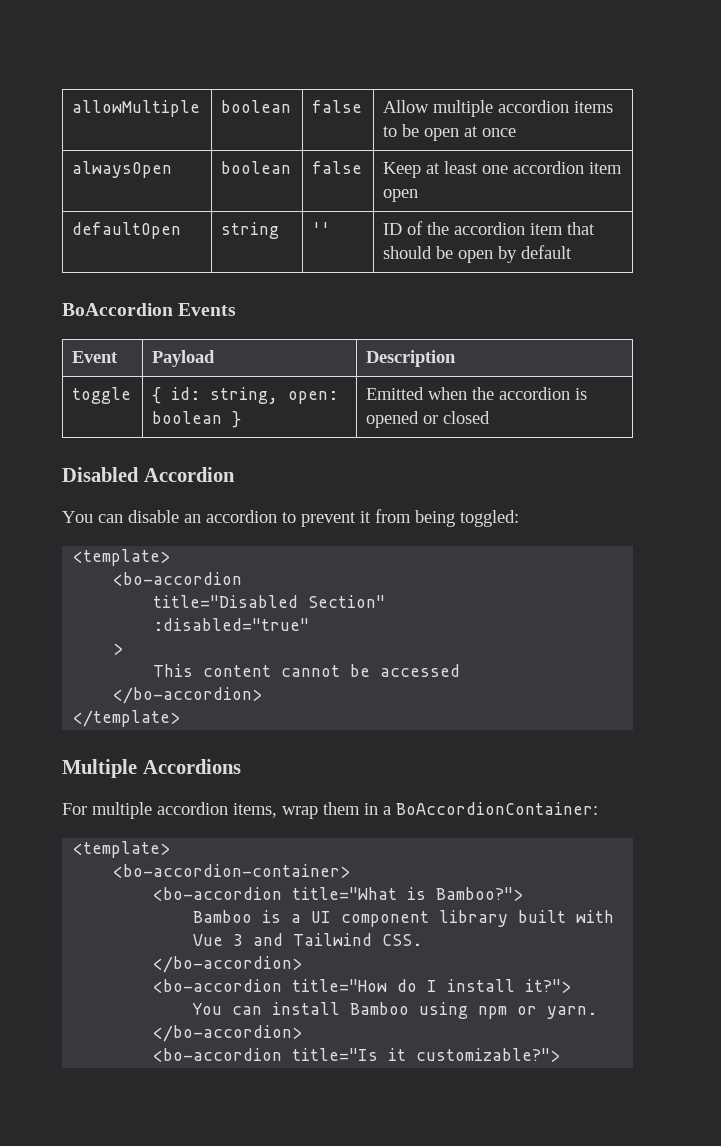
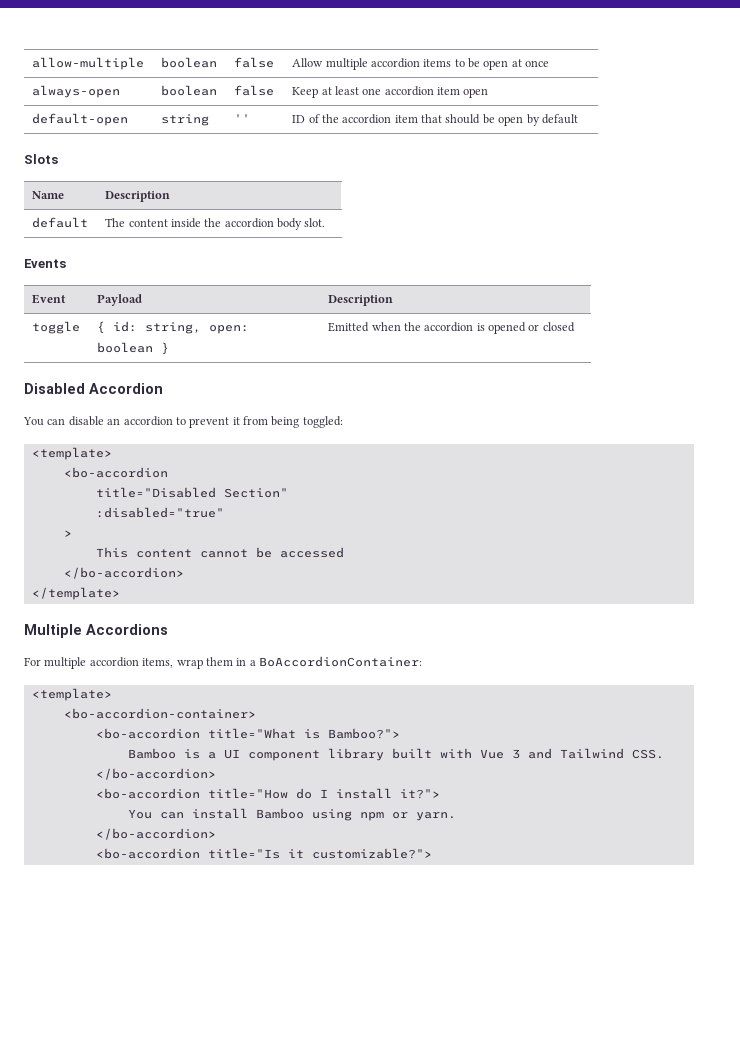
[72,100,201,117] allowMultiple -> [32,57,145,70] allow-multiple
[72,161,173,178] alwaysOpen -> [32,85,121,98] always-open
[72,222,182,239] defaultOpen -> [32,113,129,126] default-open
[62,303,173,316] BoAccordion -> [24,154,58,164] [32,191,65,199] [105,191,171,202] [32,217,89,228] [105,218,326,230] Slots // Name | Description // default | The content inside the accordion body slot. //

